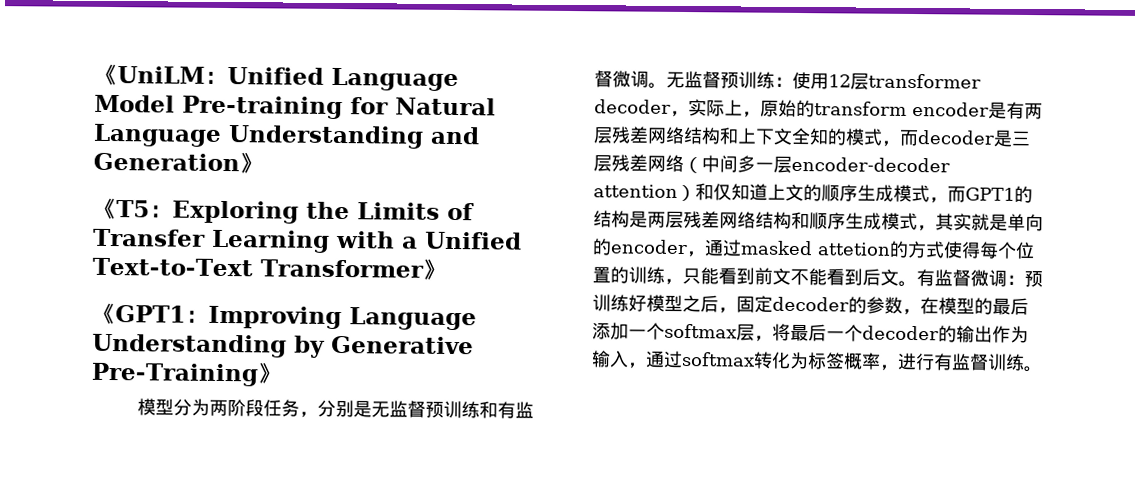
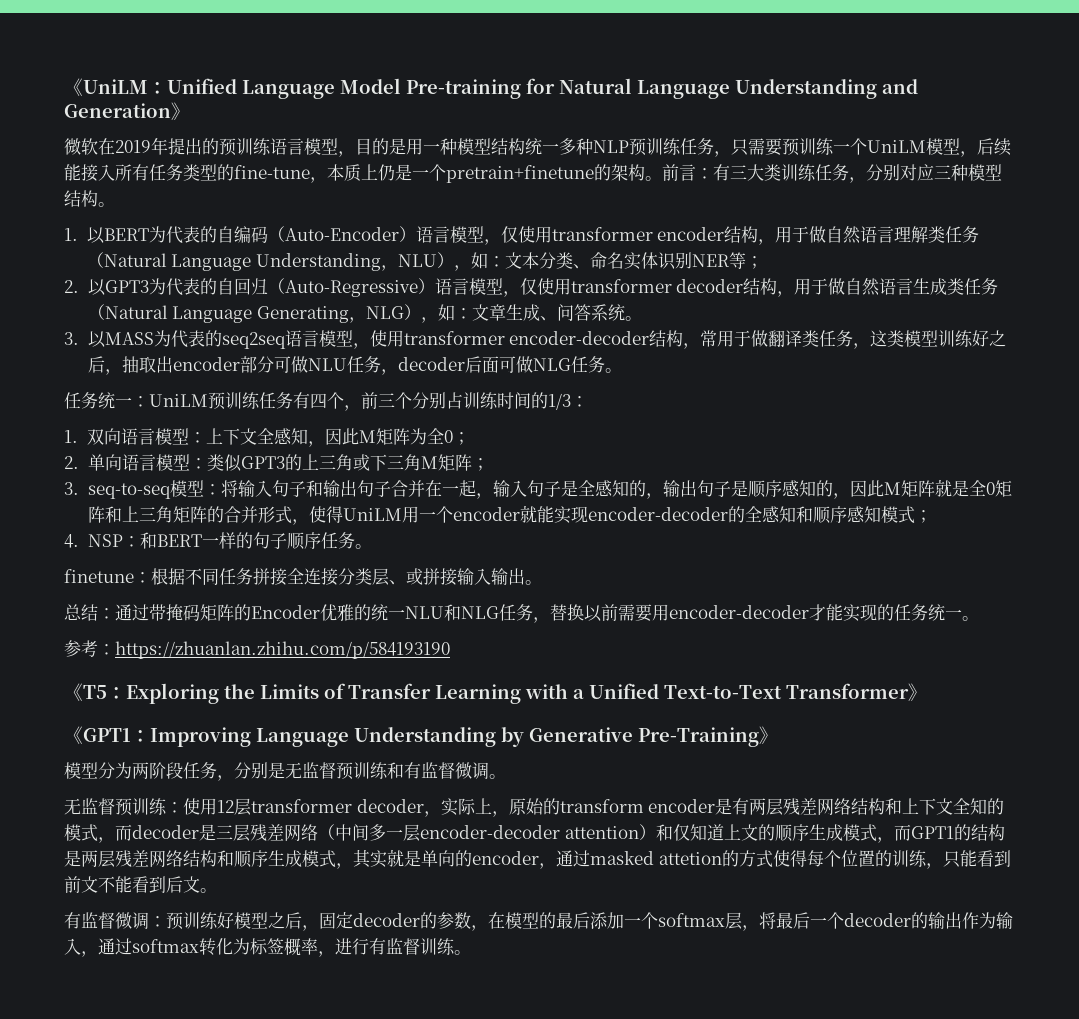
(263, 163) none -> [64,137,1011,157] [64,164,1002,183] [64,190,115,207] [64,226,980,245] [86,252,763,271] [64,278,999,297] [87,304,642,323] [64,330,1007,349] [87,356,622,375] [64,392,588,411] [64,428,470,447] [64,454,489,472] [64,479,1012,499] [87,505,932,525] [64,532,372,550] [64,568,542,586] [64,604,979,623] [64,640,450,659] // 微软在2019年提出的预训练语言模型，目的是用一种模型结构统一多种NLP预训练任务，只需要预训练一个UniLM模型，后续能接入所有任务类型的fine-tune，本质上仍是一个pretrain+finetune的架构。前言：有三大类训练任务，分别对应三种模型结构。 // 1.以BERT为代表的自编码（Auto-Encoder）语言模型，仅使用transformer encoder结构，用于做自然语言理解类任务（Natural Language Understanding，NLU），如：文本分类、命名实体识别NER等； // 2.以GPT3为代表的自回归（Auto-Regressive）语言模型，仅使用transformer decoder结构，用于做自然语言生成类任务（Natural Language Generating，NLG），如：文章生成、问答系统。 // 3.以MASS为代表的seq2seq语言模型，使用transformer encoder-decoder结构，常用于做翻译类任务，这类模型训练好之后，抽取出encoder部分可做NLU任务，decoder后面可做NLG任务。 // 任务统一：UniLM预训练任务有四个，前三个分别占训练时间的1/3： // 1.双向语言模型：上下文全感知，因此M矩阵为全0； // 2.单向语言模型：类似GPT3的上三角或下三角M矩阵； // 3. seq-to-seq模型：将输入句子和输出句子合并在一起，输入句子是全感知的，输出句子是顺序感知的，因此M矩阵就是全0矩阵和上三角矩阵的合并形式，使得UniLM用一个encoder就能实现encoder-decoder的全感知和顺序感知模式； // 4. NSP：和BERT一样的句子顺序任务。 // finetune：根据不同任务拼接全连接分类层、或拼接输入输出。 // 总结：通过带掩码矩阵的Encoder优雅的统一NLU和NLG任务，替换以前需要用encoder-decoder才能实现的任务统一。 // 参考：https://zhuanlan.zhihu.com/p/584193190
(667, 85) none -> (506, 776) //
(917, 284) none -> (217, 890) //

